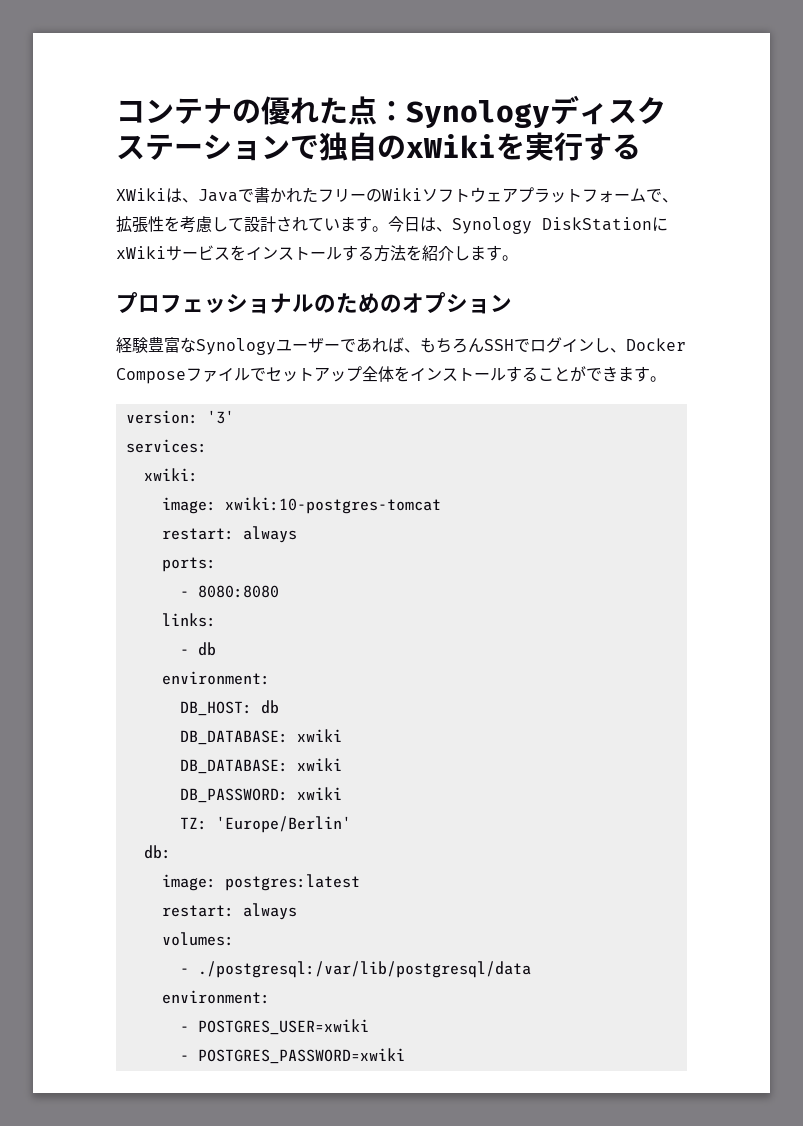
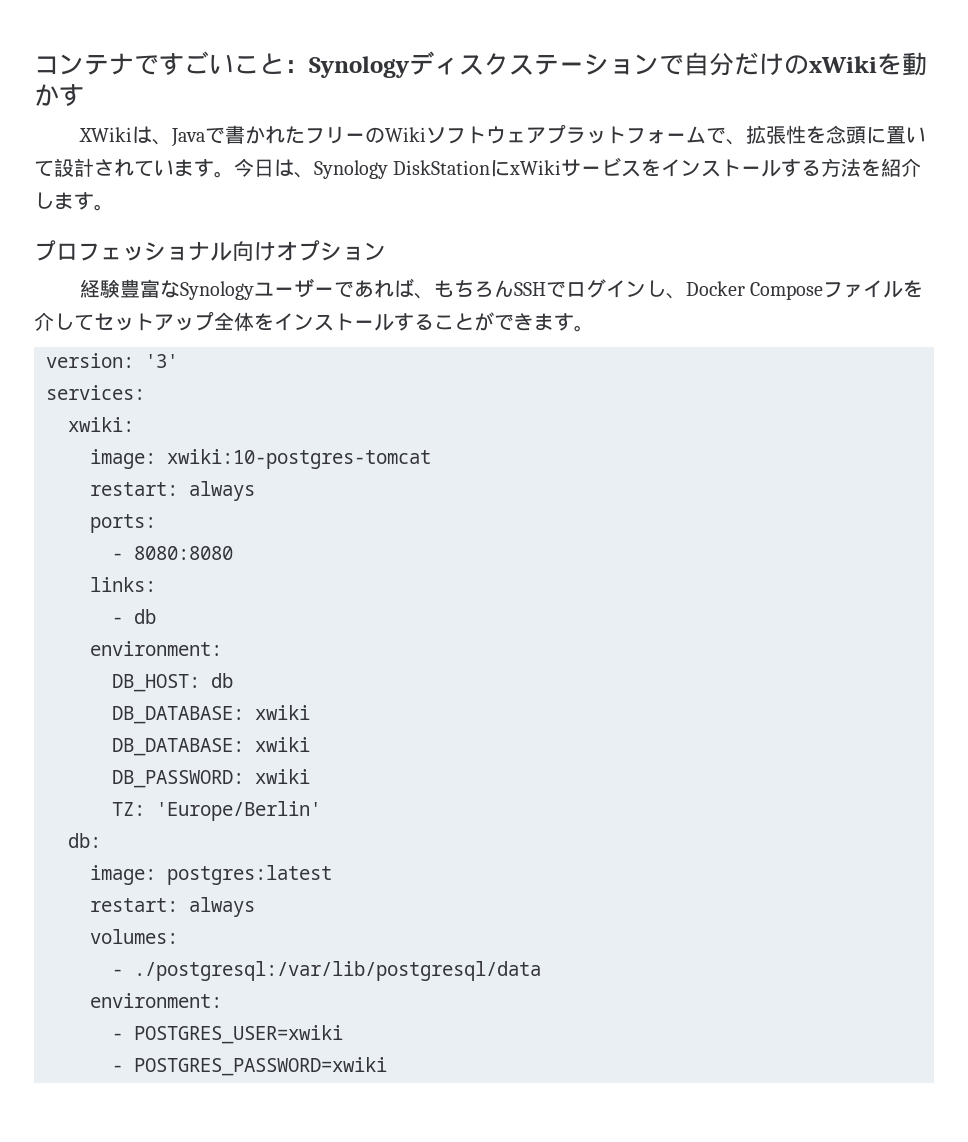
[232,96,377,125] の優れた点 -> [134,51,284,76] ですごいこと
[319,132,377,161] 独自 -> [684,52,784,76] 自分だけ
[525,132,641,161] 実行する -> [902,52,927,76] [34,84,84,107] 動かす
[180,216,228,233] 考慮し -> [825,125,926,144] 念頭に置い
[314,293,402,314] のための -> [232,241,276,261] 向け
[250,368,266,381] で -> [903,280,924,298] [34,312,94,331] を介して

